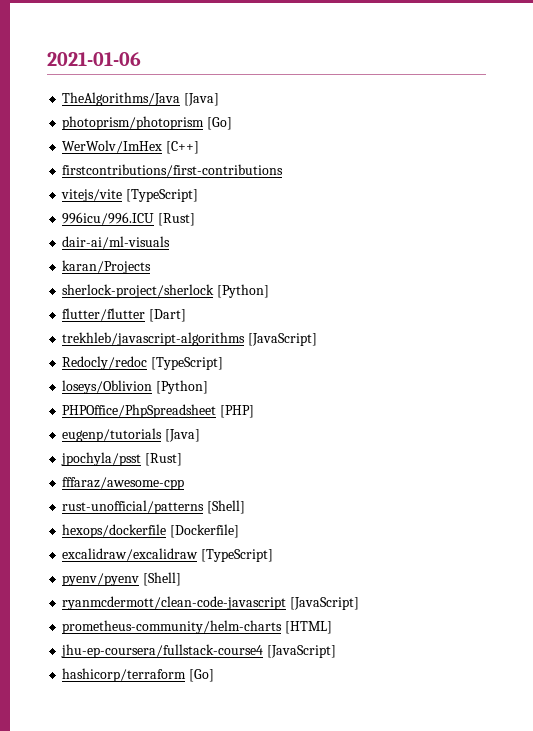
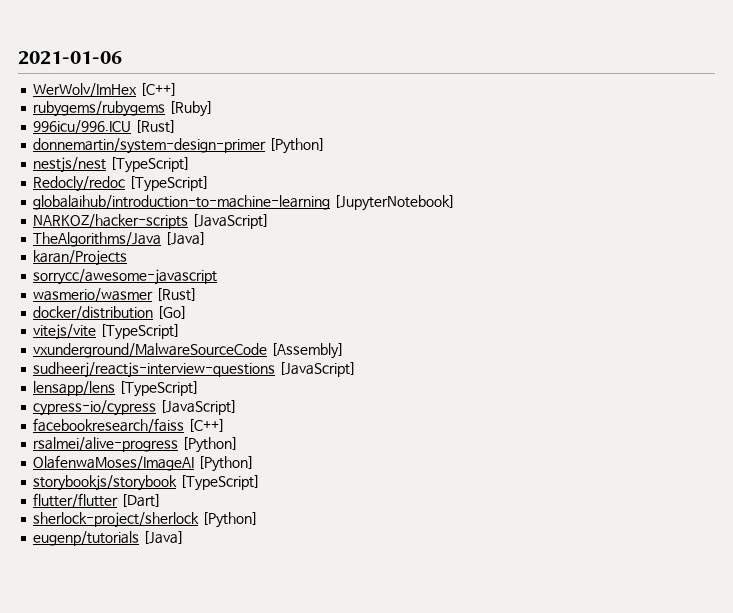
[62,92,220,106] [62,116,233,130] [62,140,200,154] [62,164,284,177] [61,189,199,202] [62,212,196,226] [62,236,171,249] [62,260,152,274] [62,284,270,298] [62,308,187,322] [62,332,318,346] [62,356,224,370] [62,380,209,394] [62,404,255,418] [62,428,201,442] [61,452,183,466] [62,477,185,490] [62,500,246,514] [62,524,240,538] [62,548,274,562] [62,572,182,586] [62,596,360,610] [62,620,333,634] [61,644,337,658] [62,668,215,682] TheAlgorithms/Java [Java] // photoprism/photoprism [Go] // WerWolv/ImHex [C++] // firstcontributions/first-contributions // vitejs/vite [TypeScript] // 996icu/996.ICU [Rust] // dair-ai/ml-visuals // karan/Projects // sherlock-project/sherlock [Python] // flutter/flutter [Dart] // trekhleb/javascript-algorithms [JavaScript] // Redocly/redoc [TypeScript] // loseys/Oblivion [Python] // PHPOffice/PhpSpreadsheet [PHP] // eugenp/tutorials [Java] // jpochyla/psst [Rust] // fffaraz/awesome-cpp // rust-unofficial/patterns [Shell] // hexops/dockerfile [Dockerfile] // excalidraw/excalidraw [TypeScript] // pyenv/pyenv [Shell] // ryanmcdermott/clean-code-javascript [JavaScript] // prometheus-community/helm-charts [HTML] // jhu-ep-coursera/fullstack-course4 [JavaScript] // hashicorp/terraform [Go] -> [33,83,178,97] [33,101,214,117] [33,120,177,134] [33,138,326,154] [33,157,191,173] [33,176,210,192] [33,195,456,211] [33,214,270,229] [33,232,207,247] [33,250,128,266] [33,269,218,285] [33,288,198,302] [33,306,188,320] [33,324,181,340] [33,343,345,359] [33,362,357,378] [33,381,200,397] [33,400,238,416] [33,418,226,433] [33,437,239,453] [33,455,255,472] [33,475,261,491] [33,493,162,508] [33,512,259,528] [33,531,185,546] WerWolv/ImHex [C++] // rubygems/rubygems [Ruby] // 996icu/996.ICU [Rust] // donnemartin/system-design-primer [Python] // nestjs/nest [TypeScript] // Redocly/redoc [TypeScript] // globalaihub/introduction-to-machine-learning [JupyterNotebook] // NARKOZ/hacker-scripts [JavaScript] // TheAlgorithms/Java [Java] // karan/Projects // sorrycc/awesome-javascript // wasmerio/wasmer [Rust] // docker/distribution [Go] // vitejs/vite [TypeScript] // vxunderground/MalwareSourceCode [Assembly] // sudheerj/reactjs-interview-questions [JavaScript] // lensapp/lens [TypeScript] // cypress-io/cypress [JavaScript] // facebookresearch/faiss [C++] // rsalmei/alive-progress [Python] // OlafenwaMoses/ImageAI [Python] // storybookjs/storybook [TypeScript] // flutter/flutter [Dart] // sherlock-project/sherlock [Python] // eugenp/tutorials [Java]

